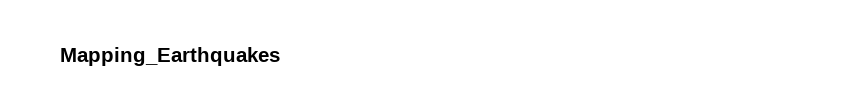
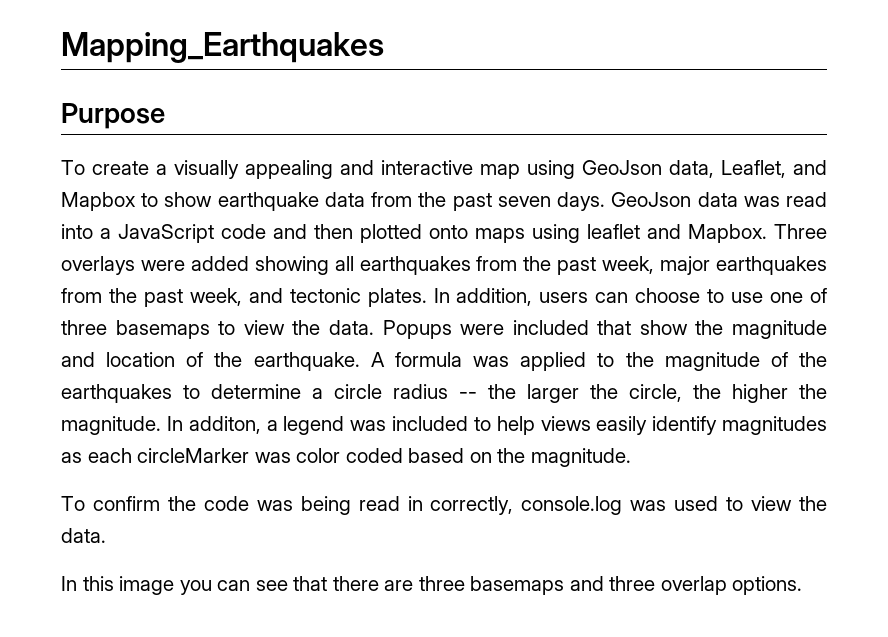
(280, 56) none -> [61,103,165,129] [61,160,827,179] [61,192,828,211] [61,224,827,243] [61,256,828,275] [61,288,827,307] [61,320,828,339] [61,352,828,371] [61,384,827,403] [61,416,828,435] [61,448,631,467] [61,496,828,515] [61,528,106,543] [61,576,803,595] // Purpose // To create a visually appealing and interactive map using GeoJson data, Leaflet, and Mapbox to show earthquake data from the past seven days. GeoJson data was read into a JavaScript code and then plotted onto maps using leaflet and Mapbox. Three overlays were added showing all earthquakes from the past week, major earthquakes from the past week, and tectonic plates. In addition, users can choose to use one of three basemaps to view the data. Popups were included that show the magnitude and location of the earthquake. A formula was applied to the magnitude of the earthquakes to determine a circle radius -- the larger the circle, the higher the magnitude. In additon, a legend was included to help views easily identify magnitudes as each circleMarker was color coded based on the magnitude. // To confirm the code was being read in correctly, console.log was used to view the data. // In this image you can see that there are three basemaps and three overlap options.

